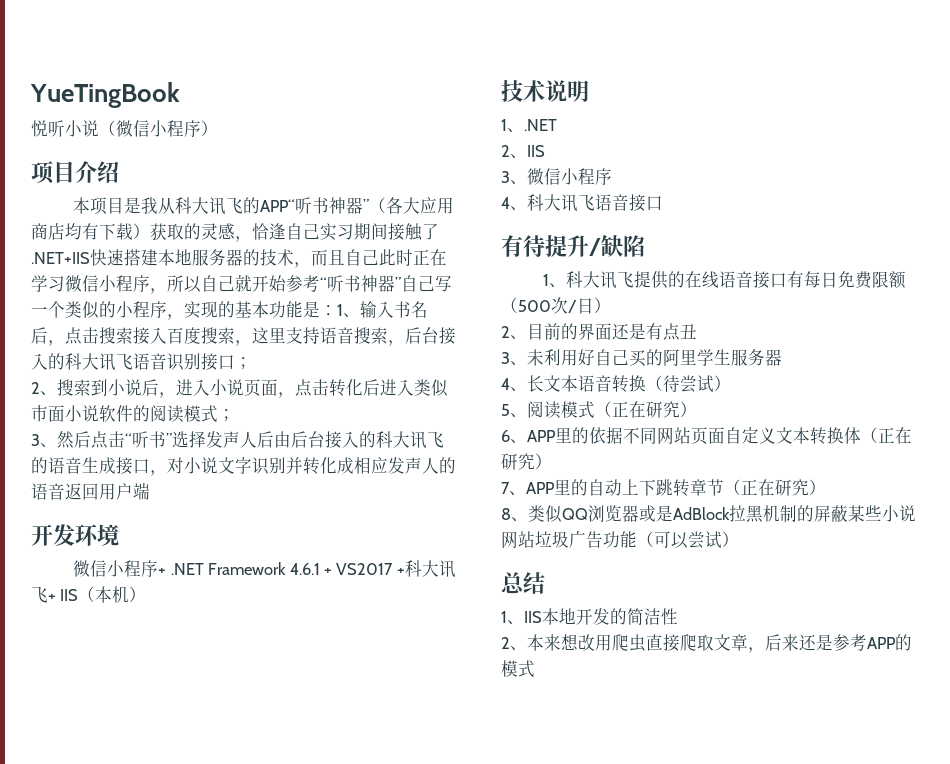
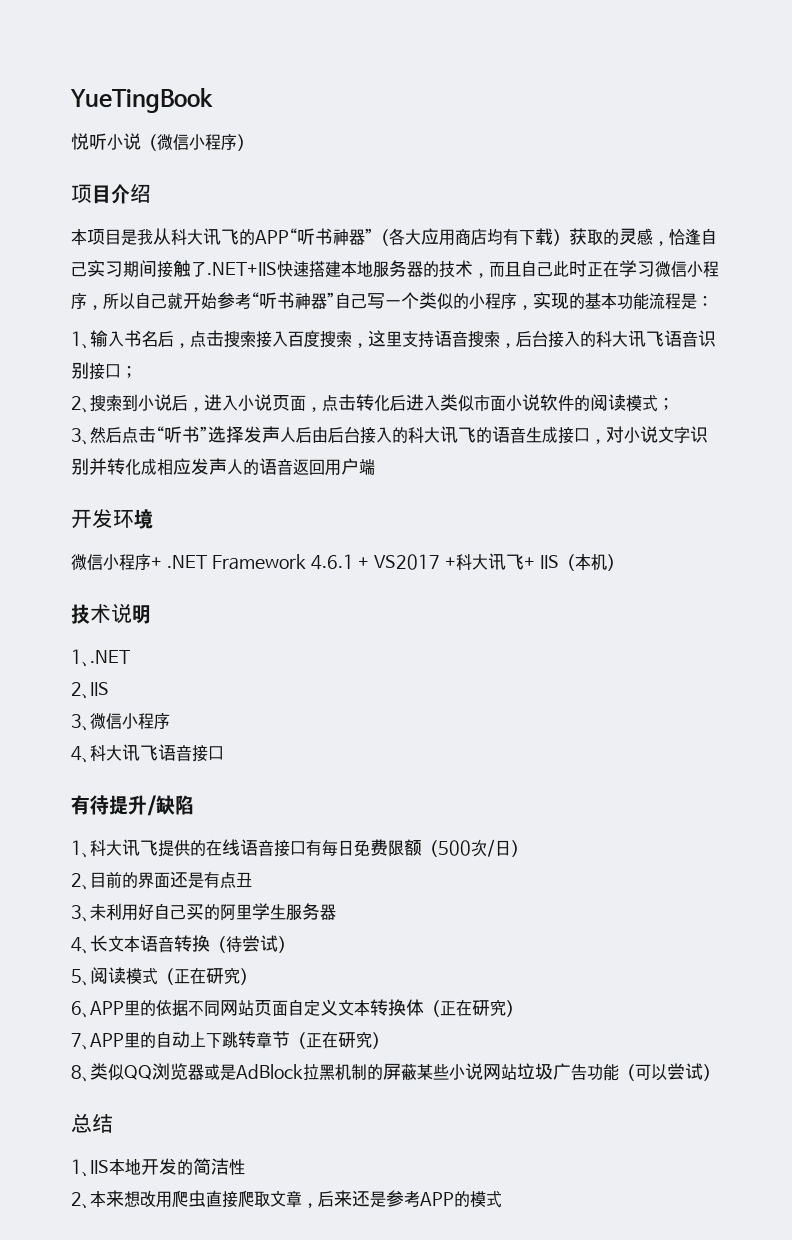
(303, 309) none -> [649,293,681,310] 流程
(337, 310) none -> (713, 301) //

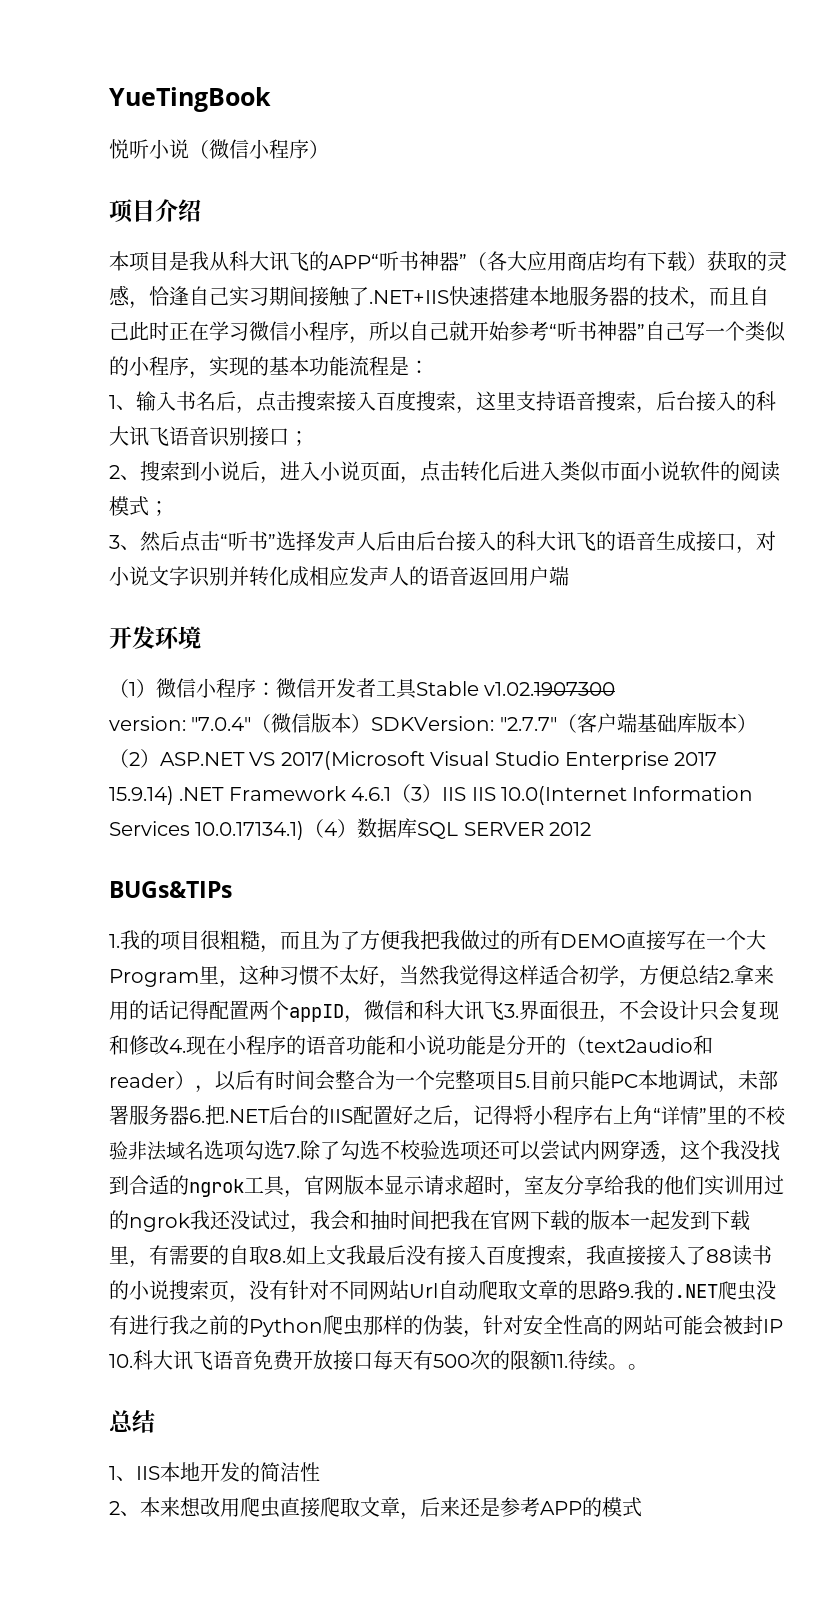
[71,553,624,571] [71,603,151,624] [71,649,130,667] [71,682,109,699] [71,712,170,731] [71,744,224,763] [71,795,194,816] [71,839,527,858] [71,871,252,890] [71,903,336,922] [71,935,294,954] [71,967,256,986] [71,999,522,1018] [71,1031,388,1050] [71,1063,719,1082] 微信小程序+ .NET Framework 4.6.1 + VS2017 +科大讯飞+ IIS（本机） // 技术说明 // 1、.NET // 2、IIS // 3、微信小程序 // 4、科大讯飞语音接口 // 有待提升/缺陷 // 1、科大讯飞提供的在线语音接口有每日免费限额（500次/日） // 2、目前的界面还是有点丑 // 3、未利用好自己买的阿里学生服务器 // 4、长文本语音转换（待尝试） // 5、阅读模式（正在研究） // 6、APP里的依据不同网站页面自定义文本转换体（正在研究） // 7、APP里的自动上下跳转章节（正在研究） // 8、类似QQ浏览器或是AdBlock拉黑机制的屏蔽某些小说网站垃圾广告功能（可以尝试） -> [109,678,616,699] [109,713,757,733] [109,749,718,770] [109,784,754,805] [109,818,592,840] [109,881,232,898] [109,930,766,953] [109,965,774,988] [109,1000,779,1023] [109,1035,713,1055] [109,1070,778,1093] [109,1105,786,1128] [109,1140,780,1163] [109,1175,784,1198] [109,1210,750,1233] [109,1244,772,1268] [109,1280,776,1303] [109,1315,783,1338] [109,1350,648,1371] （1）微信小程序：微信开发者工具Stable v1.02.1907300 // version: "7.0.4"（微信版本）SDKVersion: "2.7.7"（客户端基础库版本）（2）ASP.NET VS 2017(Microsoft Visual Studio Enterprise 2017 15.9.14) .NET Framework 4.6.1（3）IIS IIS 10.0(Internet Information Services 10.0.17134.1)（4）数据库SQL SERVER 2012 // BUGs&TIPs // 1.我的项目很粗糙，而且为了方便我把我做过的所有DEMO直接写在一个大Program里，这种习惯不太好，当然我觉得这样适合初学，方便总结2.拿来用的话记得配置两个appID，微信和科大讯飞3.界面很丑，不会设计只会复现和修改4.现在小程序的语音功能和小说功能是分开的（text2audio和reader），以后有时间会整合为一个完整项目5.目前只能PC本地调试，未部署服务器6.把.NET后台的IIS配置好之后，记得将小程序右上角“详情”里的不校验非法域名选项勾选7.除了勾选不校验选项还可以尝试内网穿透，这个我没找到合适的ngrok工具，官网版本显示请求超时，室友分享给我的他们实训用过的ngrok我还没试过，我会和抽时间把我在官网下载的版本一起发到下载里，有需要的自取8.如上文我最后没有接入百度搜索，我直接接入了88读书的小说搜索页，没有针对不同网站Url自动爬取文章的思路9.我的.NET爬虫没有进行我之前的Python爬虫那样的伪装，针对安全性高的网站可能会被封IP 10.科大讯飞语音免费开放接口每天有500次的限额11.待续。。

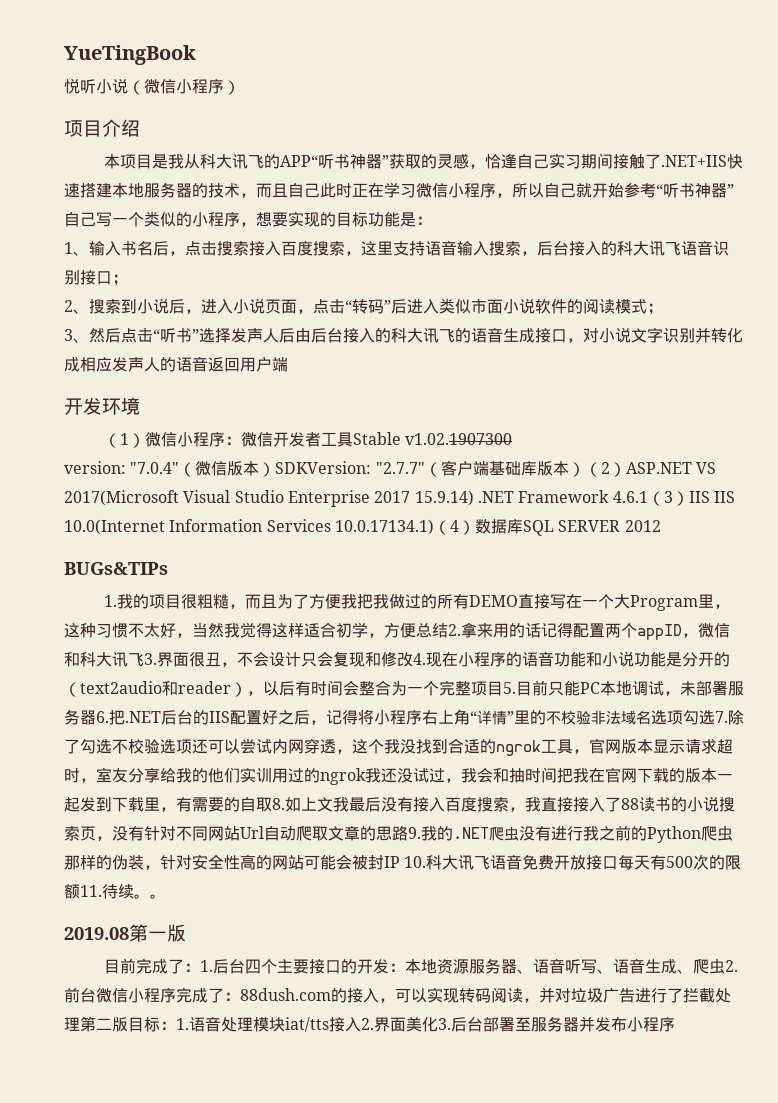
[467,251,707,272] （各大应用商店均有下载） -> (390, 161) none
[209,356,389,377] 实现的基本功能流程 -> [256,211,400,227] 想要实现的目标功能
(596, 401) none -> [457,241,489,256] 输入
[460,461,500,482] 转化 -> [345,299,391,314] “转码”
[109,1410,155,1433] [109,1462,320,1482] [109,1497,642,1520] 总结 // 1、IIS本地开发的简洁性 // 2、本来想改用爬虫直接爬取文章，后来还是参考APP的模式 -> [64,924,186,942] [104,958,739,974] [64,987,731,1003] [64,1016,675,1032] 2019.08第一版 // 目前完成了：1.后台四个主要接口的开发：本地资源服务器、语音听写、语音生成、爬虫2.前台微信小程序完成了：88dush.com的接入，可以实现转码阅读，并对垃圾广告进行了拦截处理第二版目标：1.语音处理模块iat/tts接入2.界面美化3.后台部署至服务器并发布小程序

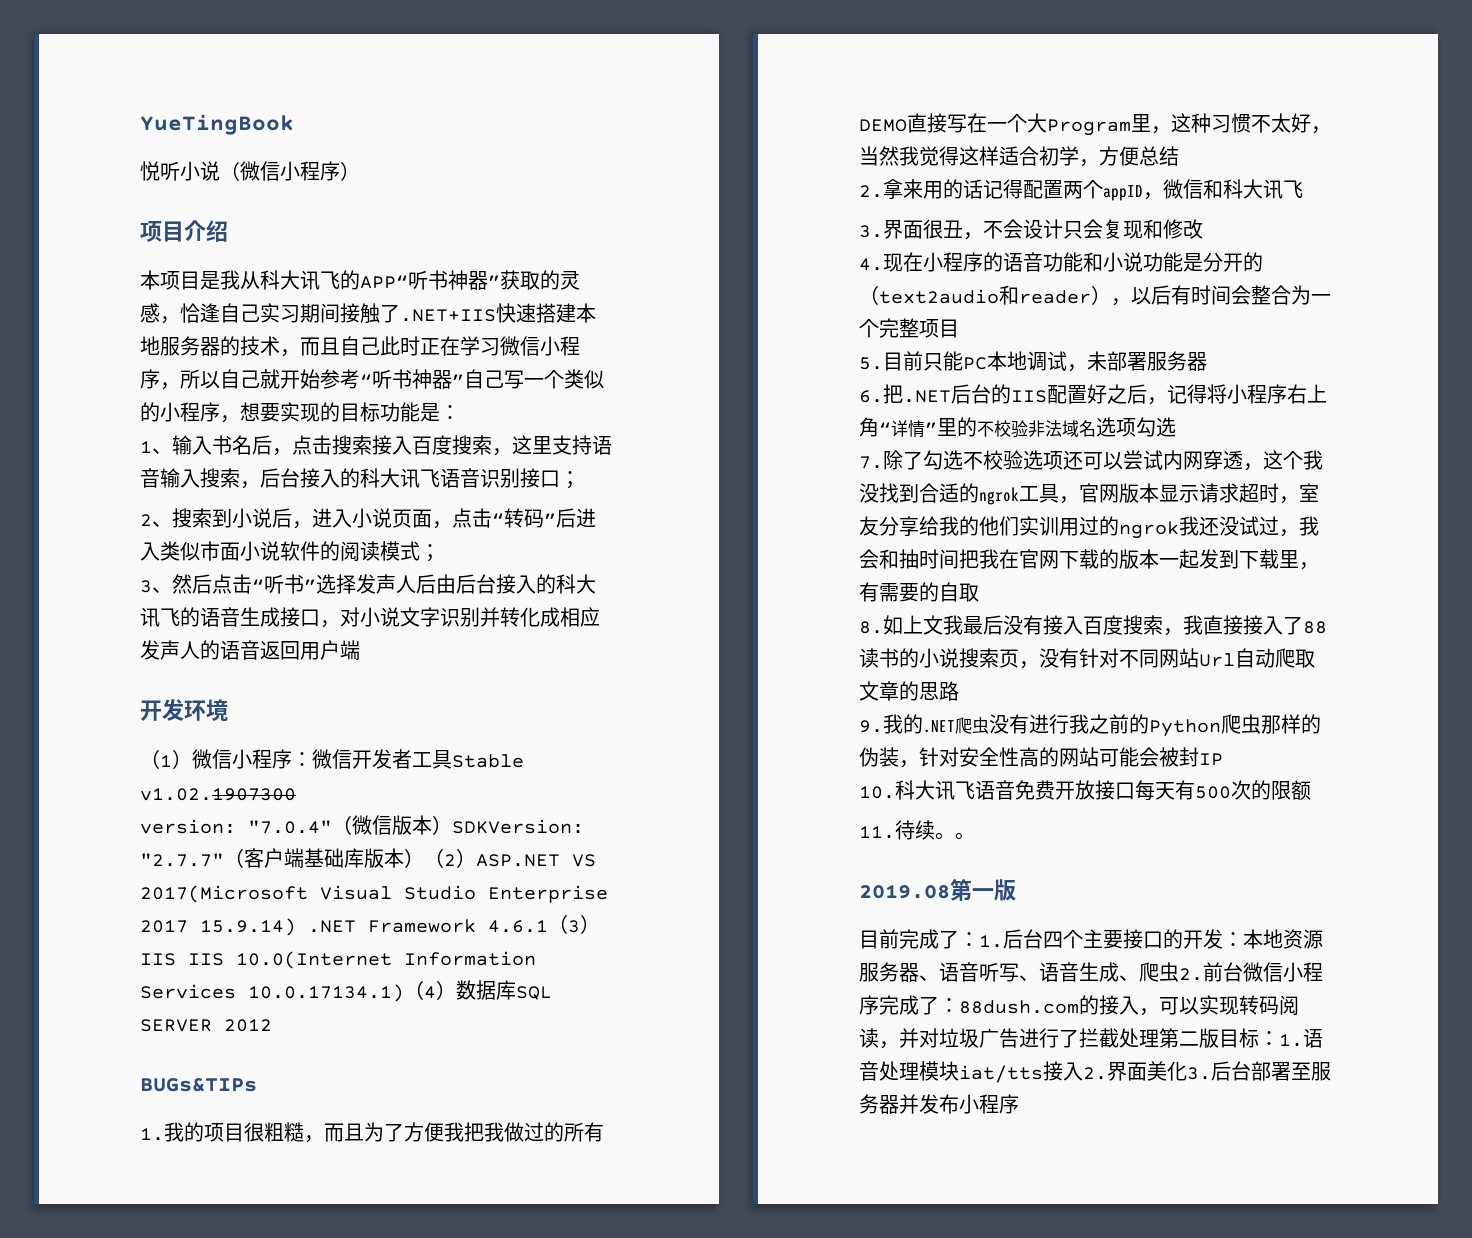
(448, 630) none -> (1179, 156) //
(144, 660) none -> (1303, 189) //
(413, 659) none -> (1203, 229) //
(503, 688) none -> (959, 328) //
(96, 717) none -> (1207, 361) //
(715, 717) none -> (1176, 427) //
(272, 804) none -> (979, 592) //
(408, 833) none -> (959, 691) //
(400, 862) none -> (1223, 759) //
(80, 891) none -> (1311, 790) //

